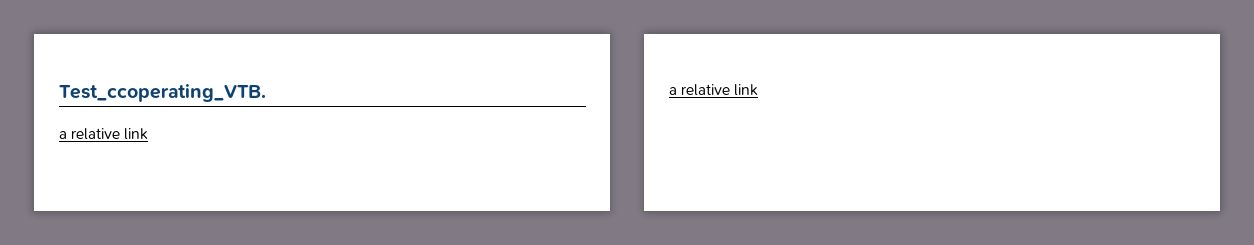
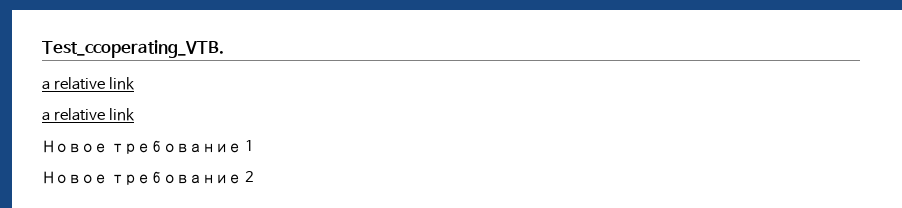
(759, 90) none -> [42,140,254,154] [42,171,254,185] // Новое требование 1 // Новое требование 2

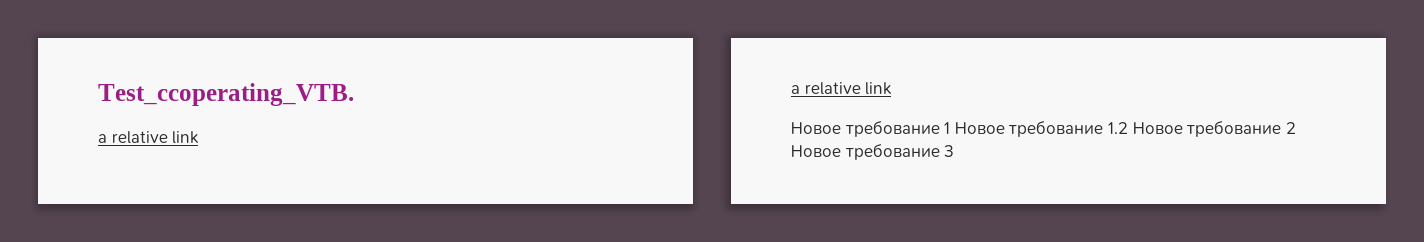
[42,171,254,185] // Новое требование 2 -> [954,121,1296,137] [791,144,955,160] Новое требование 1.2 Новое требование 2 Новое требование 3

